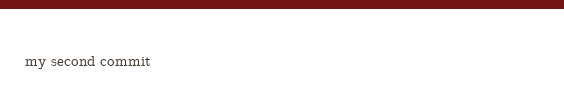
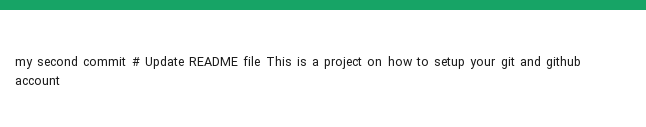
(151, 61) none -> [131,56,581,69] [15,76,60,85] # Update README file This is a project on how to setup your git and github account

